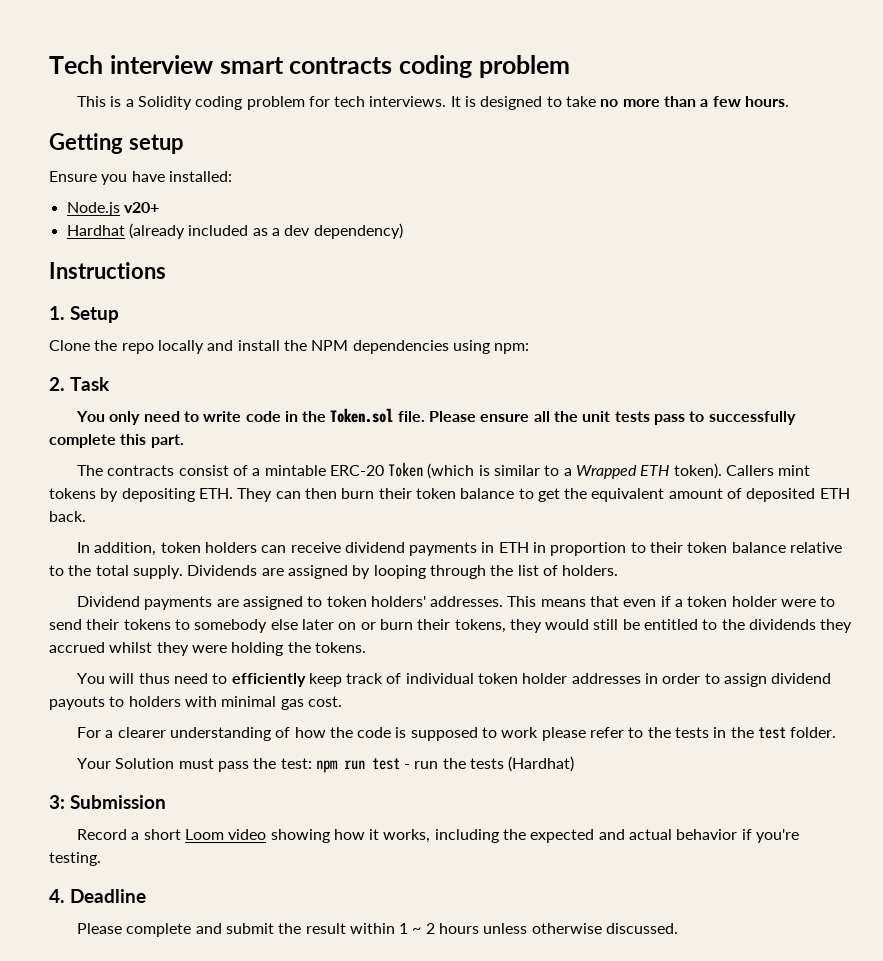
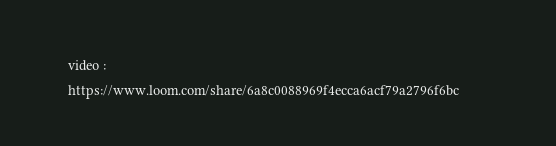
[49,55,570,78] [76,96,790,110] [49,133,184,154] [49,171,232,185] [66,202,159,216] [66,223,403,239] [49,262,166,279] [49,306,119,323] [49,340,530,354] [49,377,110,391] [75,408,796,425] [49,434,184,448] [76,462,811,479] [49,488,850,502] [49,511,86,522] [76,542,843,556] [49,565,619,579] [76,596,836,610] [49,619,853,633] [49,642,366,656] [76,673,832,687] [49,696,342,710] [76,727,837,741] [76,756,575,773] [49,795,166,809] [76,829,800,843] [49,852,101,866] [49,889,146,903] [76,923,679,937] Tech interview smart contracts coding problem // This is a Solidity coding problem for tech interviews. It is designed to take no more than a few hours. // Getting setup // Ensure you have installed: // Node.js v20+ // Hardhat (already included as a dev dependency) // Instructions // 1. Setup // Clone the repo locally and install the NPM dependencies using npm: // 2. Task // You only need to write code in the Token.sol file. Please ensure all the unit tests pass to successfully complete this part. // The contracts consist of a mintable ERC-20 Token (which is similar to a Wrapped ETH token). Callers mint tokens by depositing ETH. They can then burn their token balance to get the equivalent amount of deposited ETH back. // In addition, token holders can receive dividend payments in ETH in proportion to their token balance relative to the total supply. Dividends are assigned by looping through the list of holders. // Dividend payments are assigned to token holders' addresses. This means that even if a token holder were to send their tokens to somebody else later on or burn their tokens, they would still be entitled to the dividends they accrued whilst they were holding the tokens. // You will thus need to efficiently keep track of individual token holder addresses in order to assign dividend payouts to holders with minimal gas cost. // For a clearer understanding of how the code is supposed to work please refer to the tests in the test folder. // Your Solution must pass the test: npm run test - run the tests (Hardhat) // 3: Submission // Record a short Loom video showing how it works, including the expected and actual behavior if you're testing. // 4. Deadline // Please complete and submit the result within 1 ~ 2 hours unless otherwise discussed. -> [68,60,106,71] [68,85,459,99] video : https://www.loom.com/share/6a8c0088969f4ecca6acf79a2796f6bc

